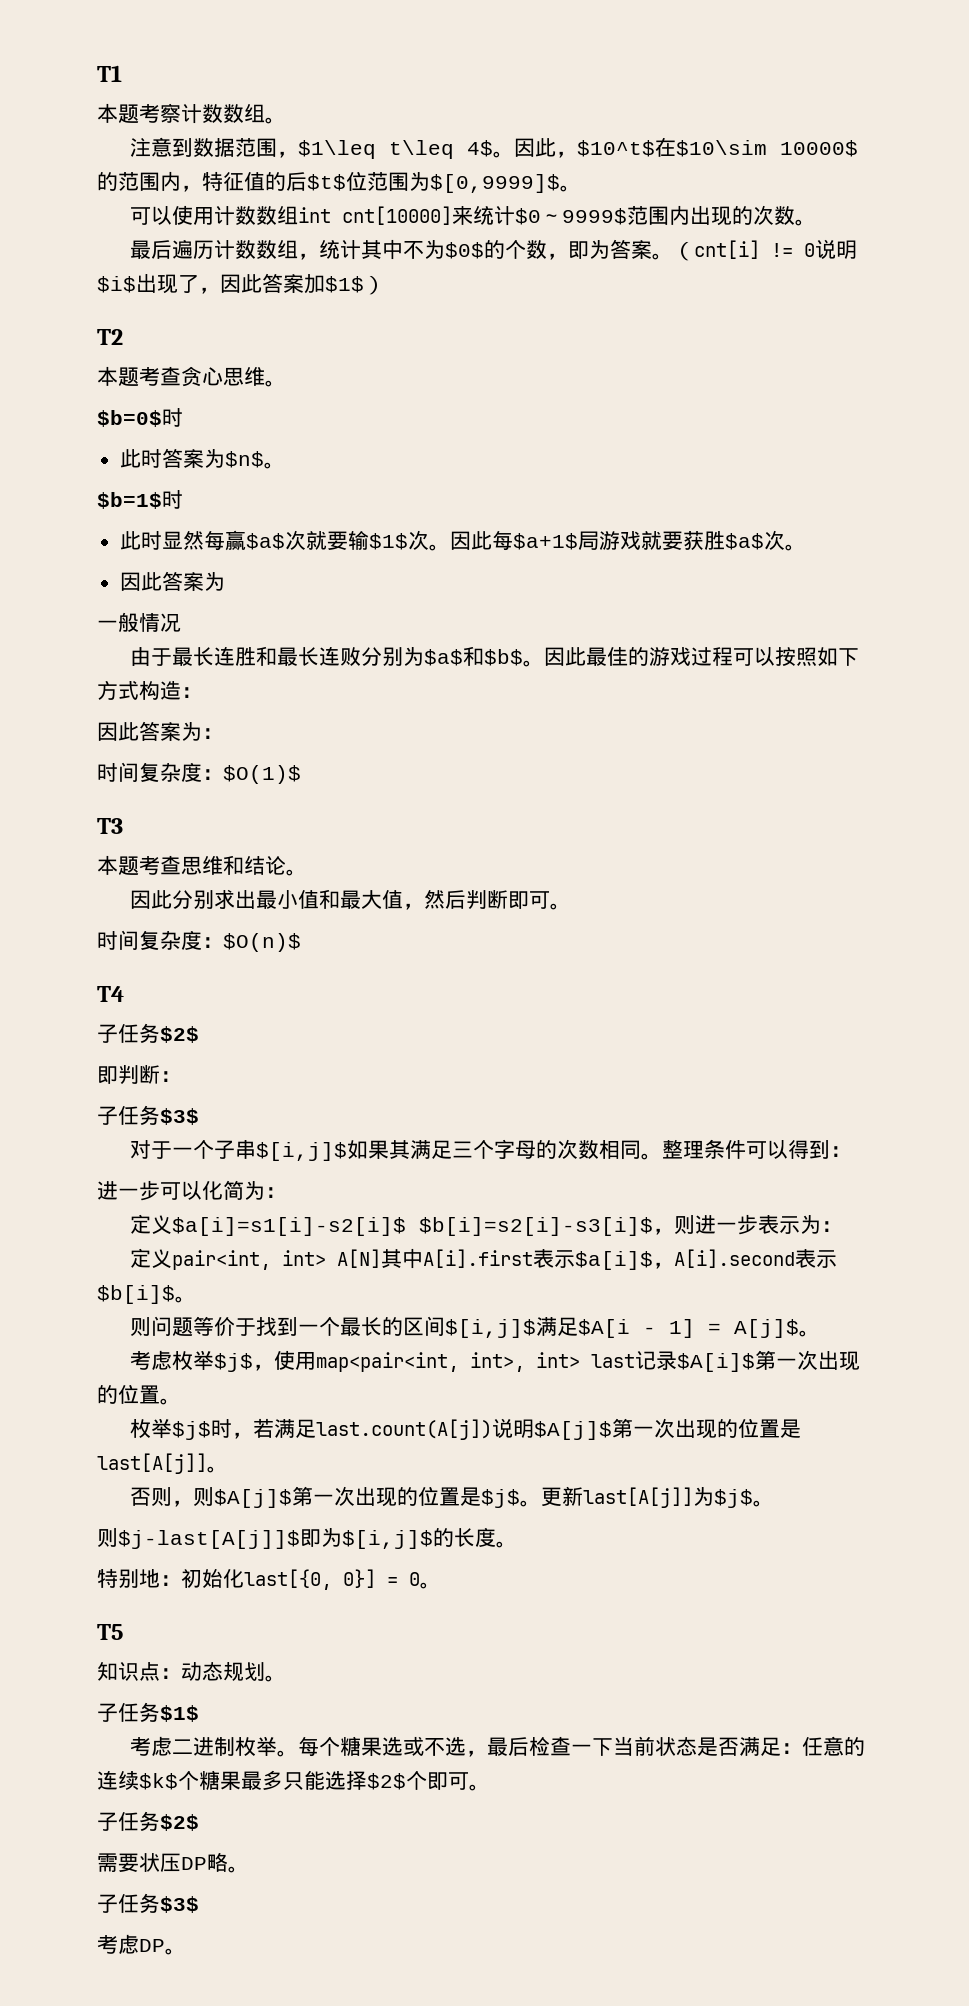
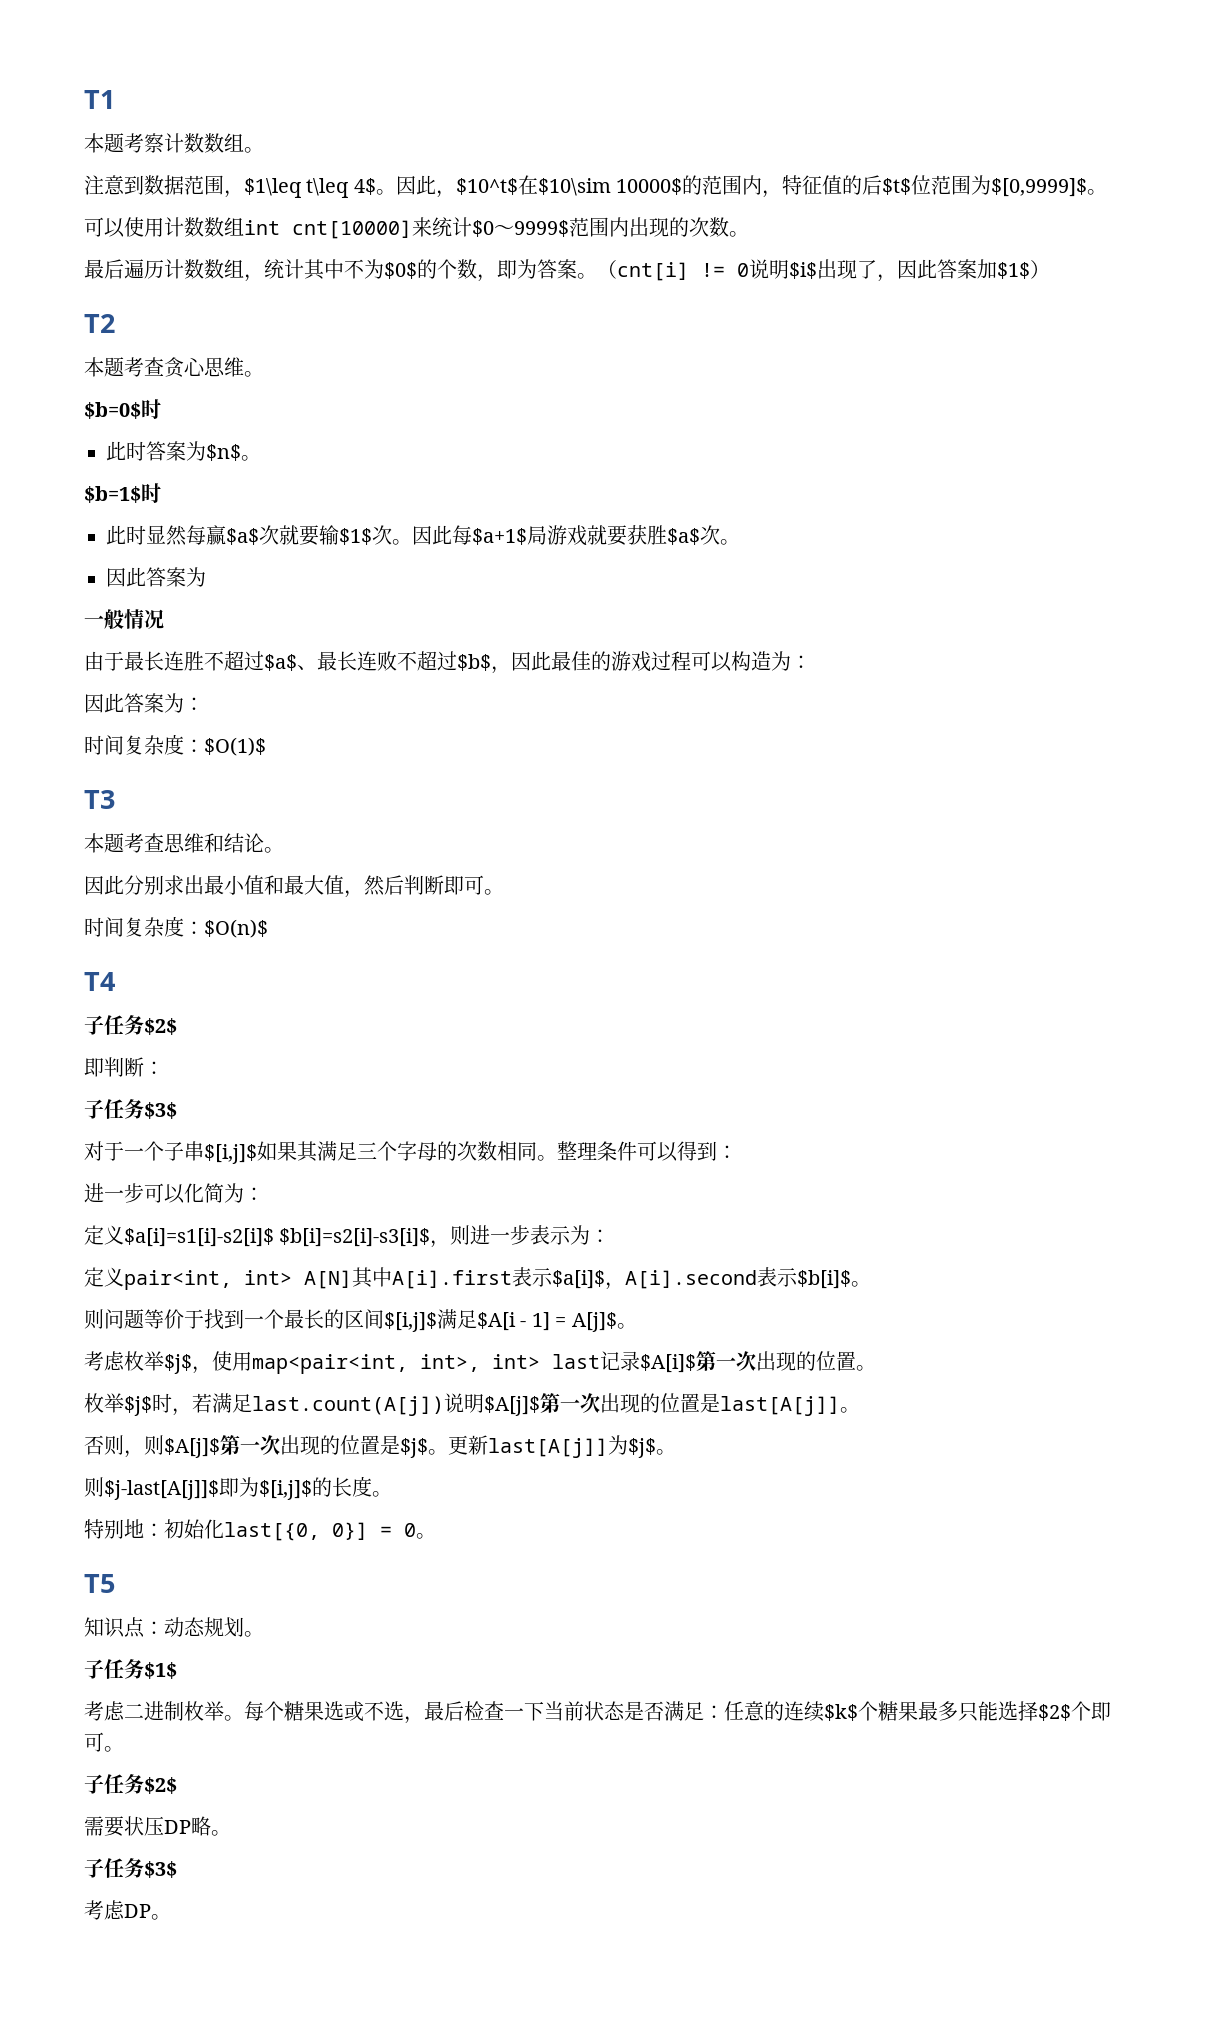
[256,646,545,667] 和最长连败分别为$a$和$b$。 -> [204,651,511,674] 不超过$a$、最长连败不超过$b$，
[775,647,860,666] [97,680,181,700] 按照如下方式构造 -> [731,651,791,671] 构造为

